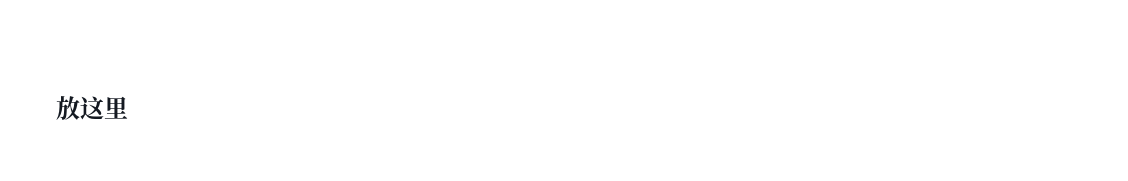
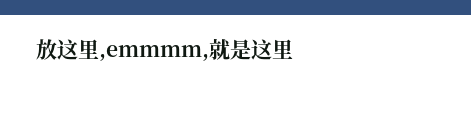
(128, 107) none -> [99,39,293,61] ,emmmm,就是这里

